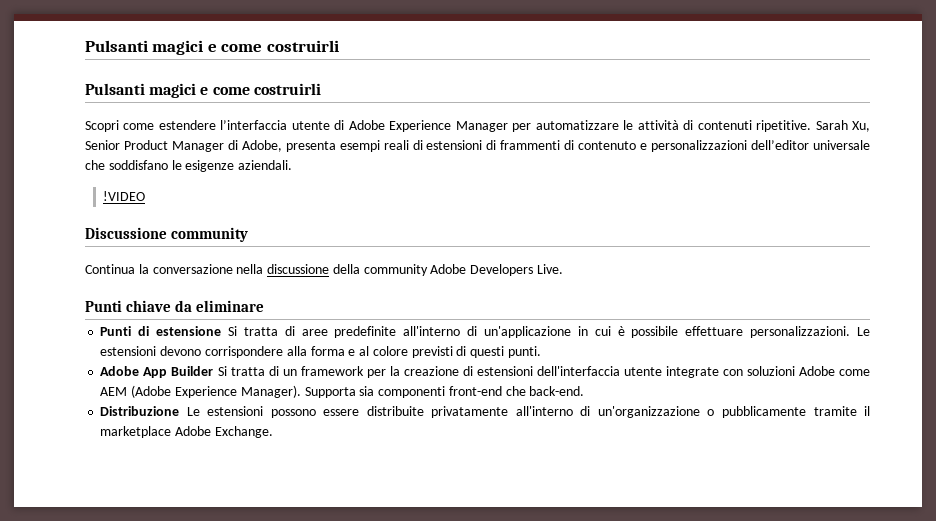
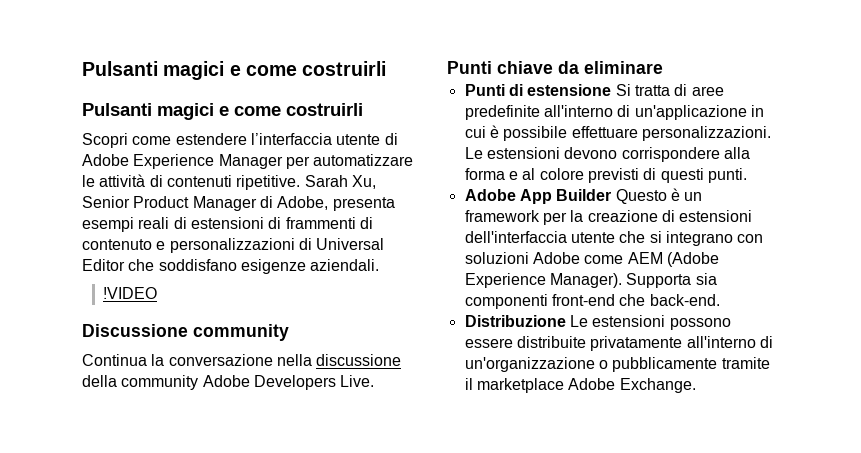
[751,140,871,150] dell’editor universale -> [298,238,385,250] [82,259,125,271] di Universal Editor
[171,160,182,170] le -> (237, 265) none
[217,366,279,376] Si tratta di -> [615,188,680,204] Questo è
[665,366,719,378] integrate -> [619,231,733,246] che si integrano

